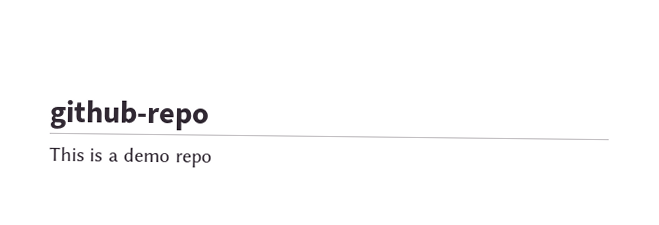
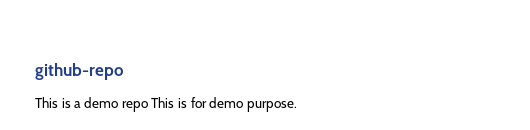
(212, 160) none -> [151,97,297,112] This is for demo purpose.

